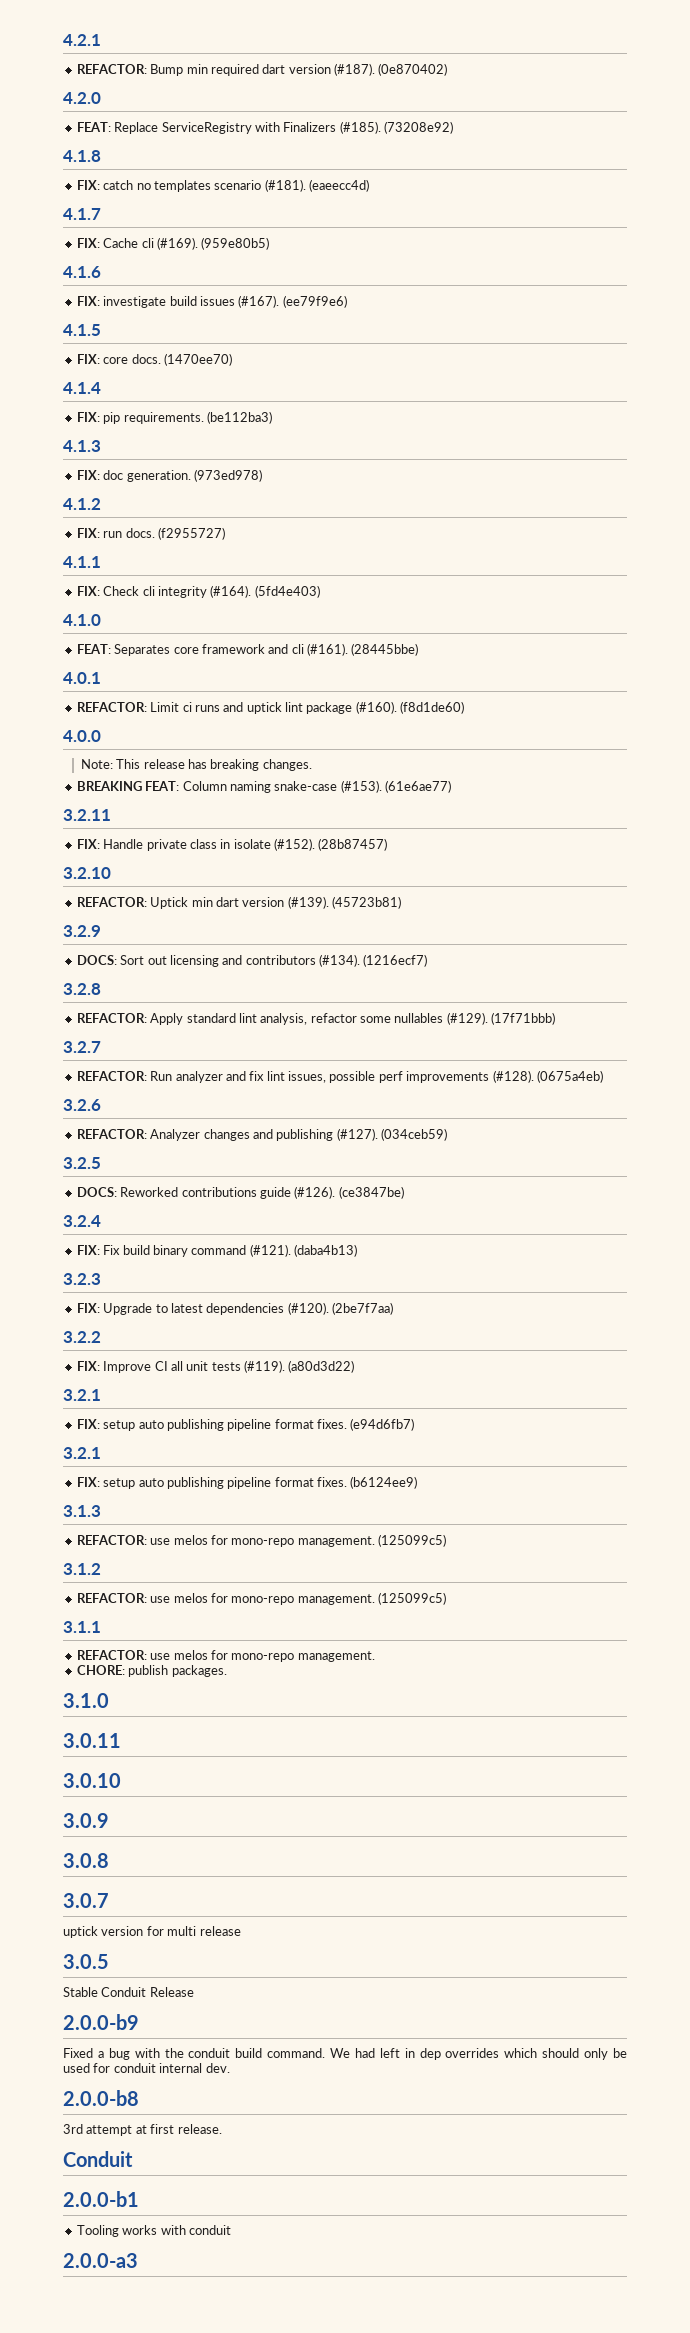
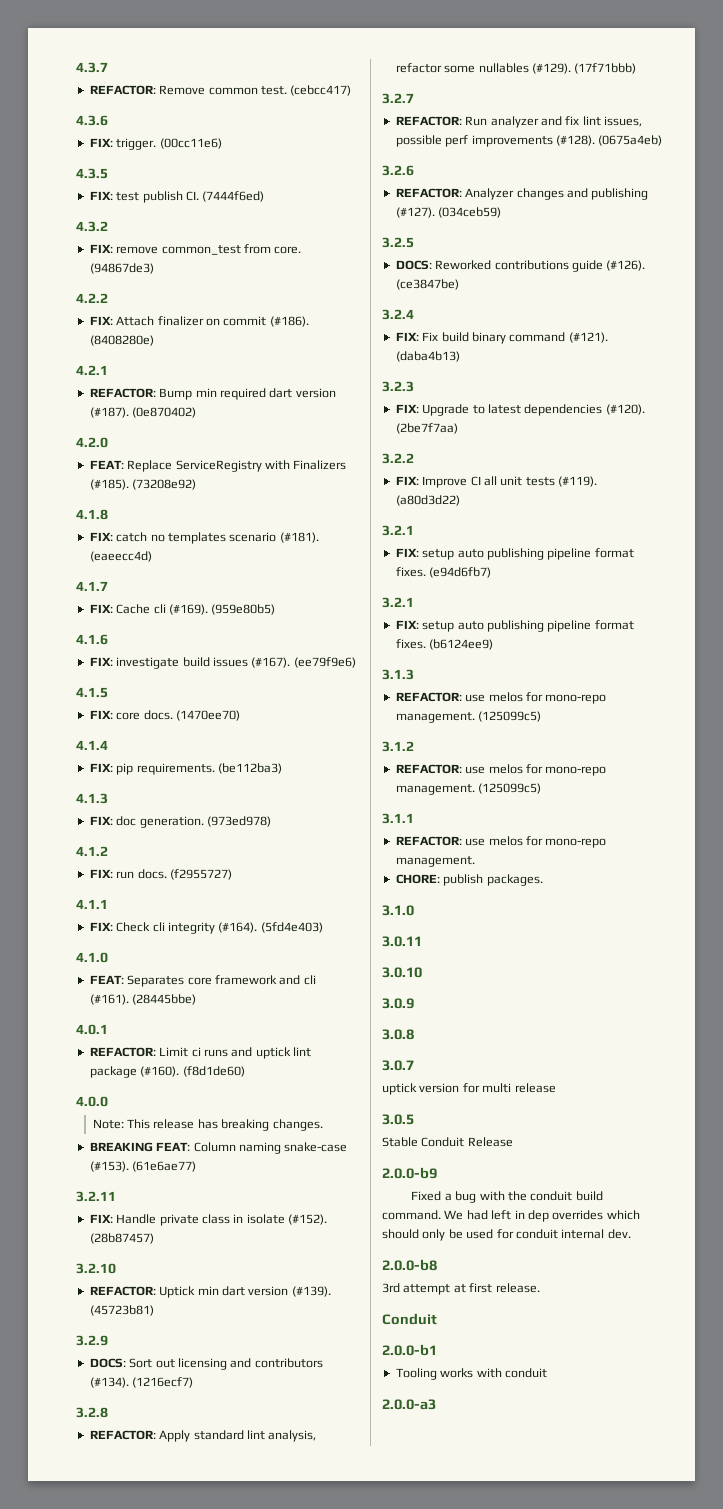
(63, 40) none -> [76,62,108,73] [89,85,352,96] [76,115,108,126] [89,138,222,150] [76,168,108,179] [89,191,265,203] [76,221,108,232] [89,244,302,255] [89,263,154,274] [76,293,108,303] [89,316,309,327] [89,335,154,346] 4.3.7 // REFACTOR: Remove common test. (cebcc417) // 4.3.6 // FIX: trigger. (00cc11e6) // 4.3.5 // FIX: test publish CI. (7444f6ed) // 4.3.2 // FIX: remove common_test from core. (94867de3) // 4.2.2 // FIX: Attach finalizer on commit (#186). (8408280e) //

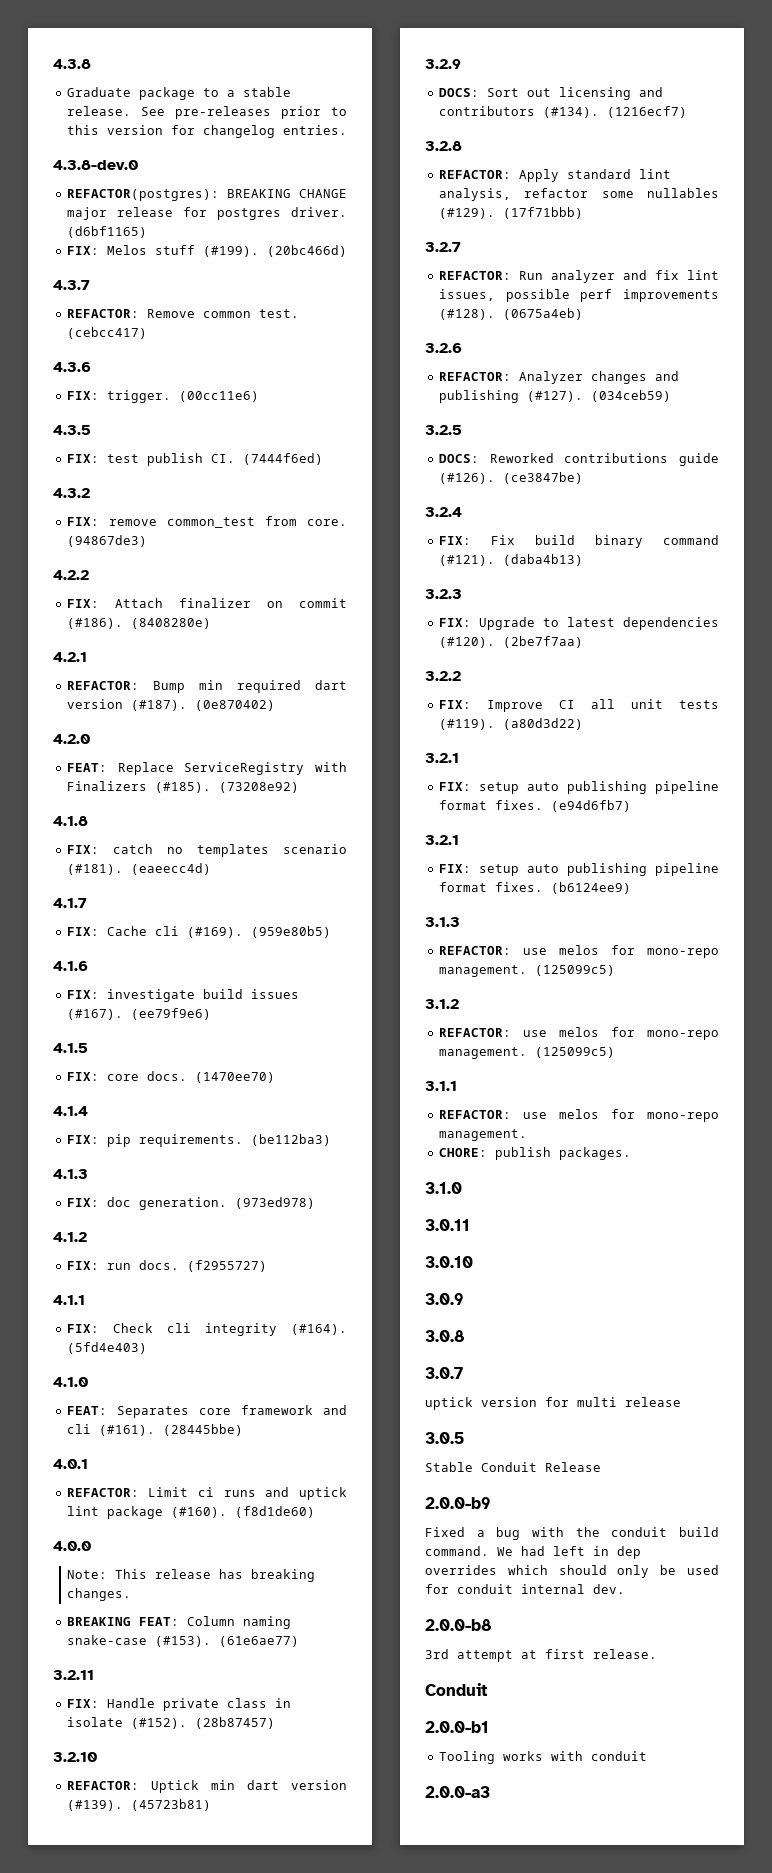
(76, 67) none -> [53,59,91,69] [66,87,291,100] [66,106,347,119] [66,125,347,138] [53,160,138,170] [66,189,347,201] [66,207,347,220] [66,226,147,238] [66,245,347,257] 4.3.8 // Graduate package to a stable release. See pre-releases prior to this version for changelog entries. // 4.3.8-dev.0 // REFACTOR(postgres): BREAKING CHANGE major release for postgres driver. (d6bf1165) // FIX: Melos stuff (#199). (20bc466d) //

